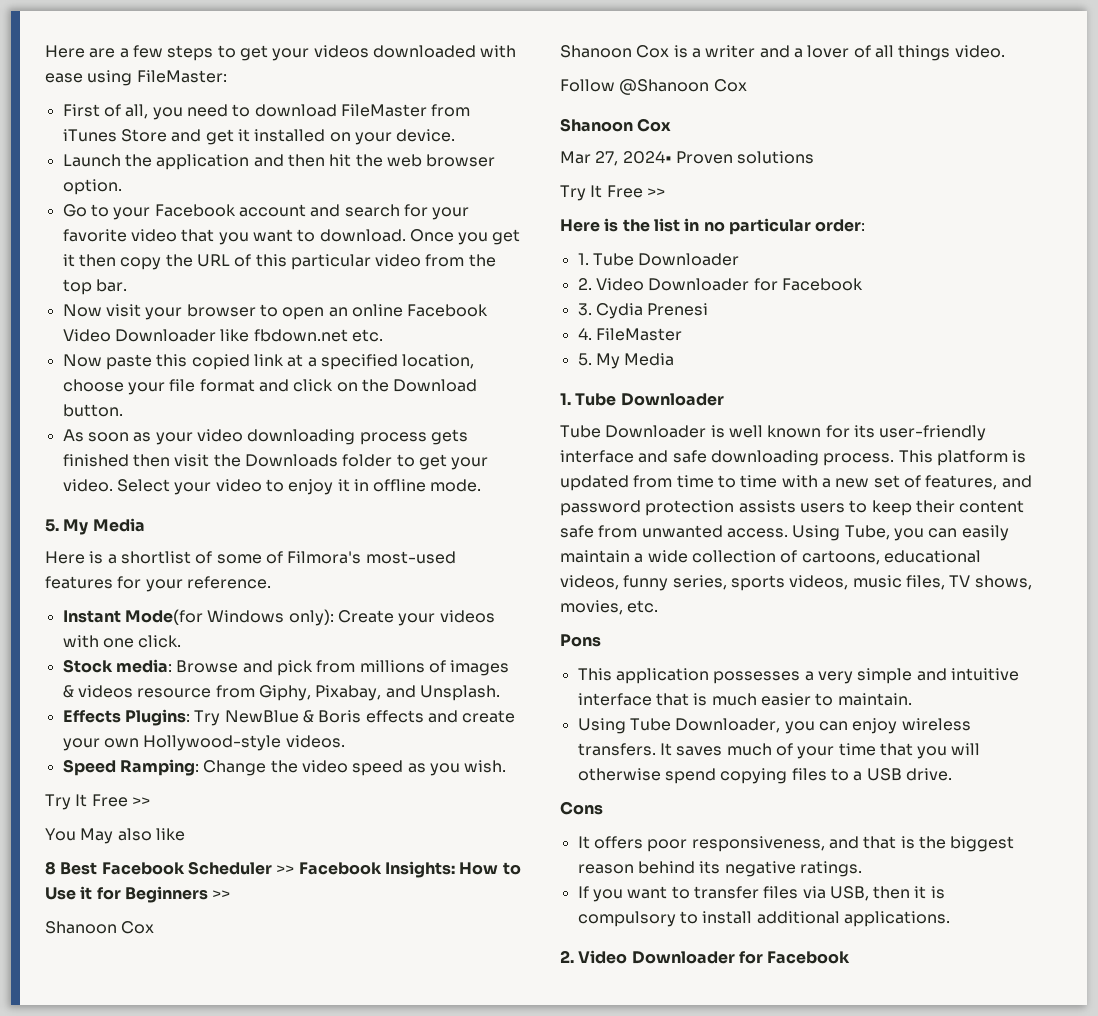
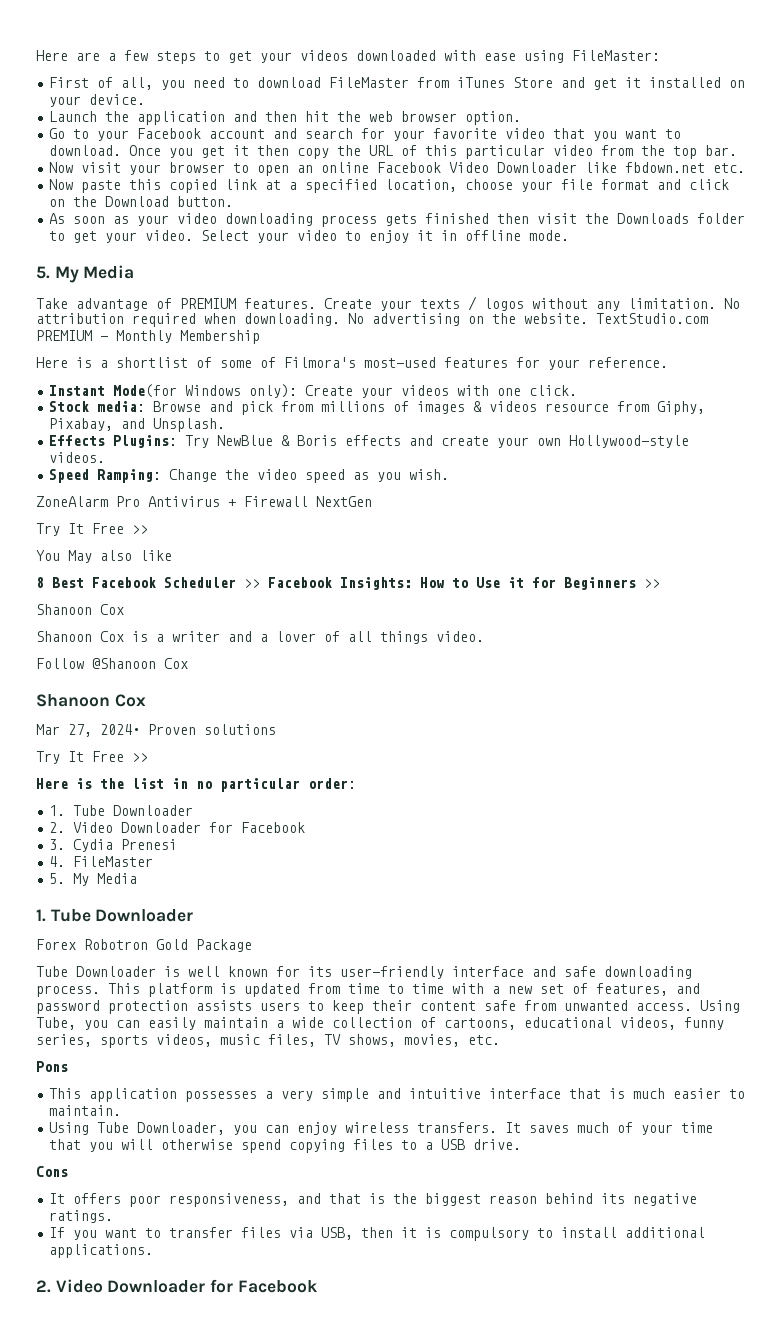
(145, 525) none -> [36,296,740,311] [36,313,708,327] [36,330,260,344] // Take advantage of PREMIUM features. Create your texts / logos without any limitation. No attribution required when downloading. No advertising on the website. TextStudio.com PREMIUM - Monthly Membership
(507, 766) none -> [36,496,372,507] // ZoneAlarm Pro Antivirus + Firewall NextGen
(724, 399) none -> [36,939,252,952] // Forex Robotron Gold Package

